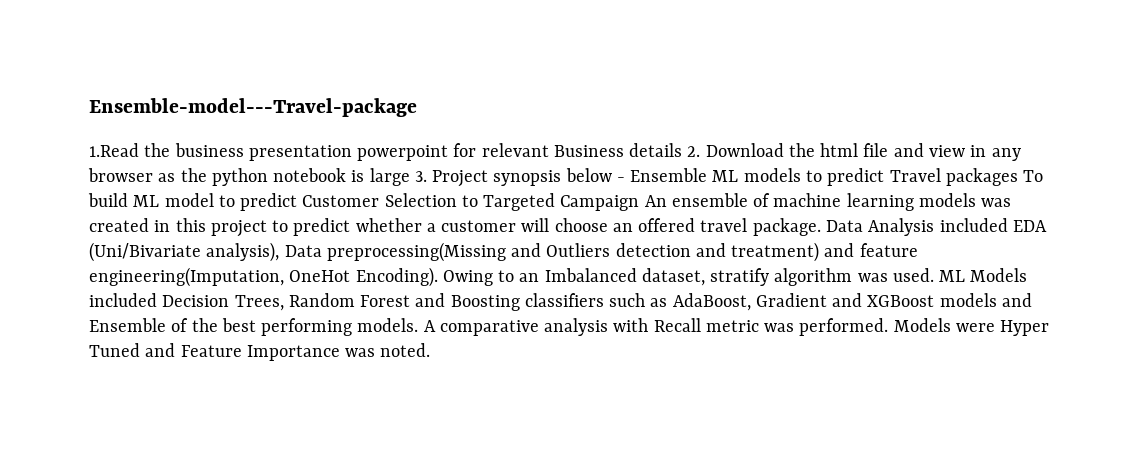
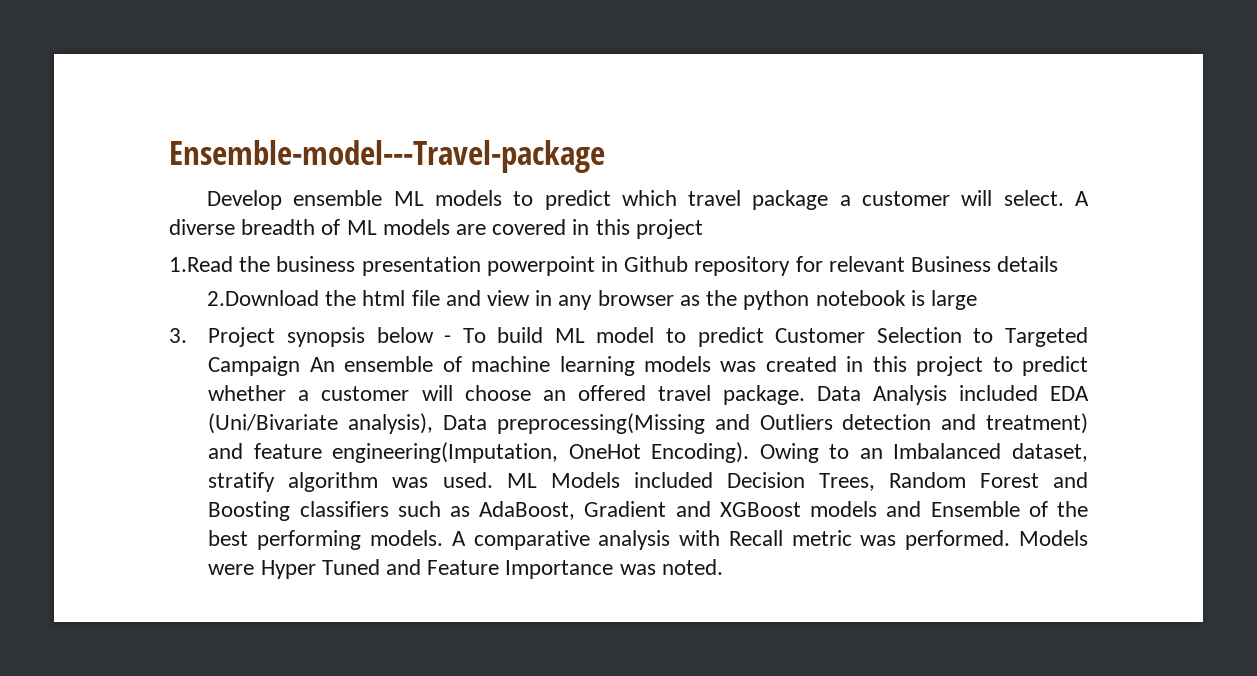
(417, 107) none -> [206,190,1089,210] [169,219,703,239] // Develop ensemble ML models to predict which travel package a customer will select. A diverse breadth of ML models are covered in this project
(449, 153) none -> [601,256,791,276] in Github repository
[687,143,784,157] 2. Download -> [206,290,319,306] // 2.Download
(410, 177) none -> (977, 300) //
[630,168,1018,186] Ensemble ML models to predict Travel packages -> (452, 339) none

